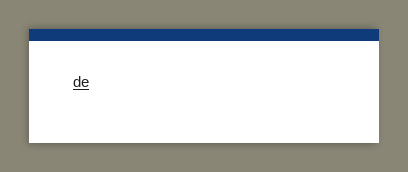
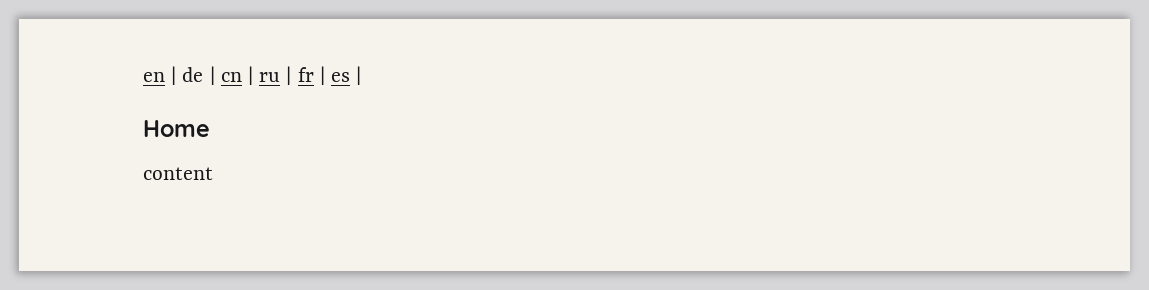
[73,76,89,87] de -> [143,66,362,85] [143,120,210,137] [143,167,213,180] en | de | cn | ru | fr | es | // Home // content

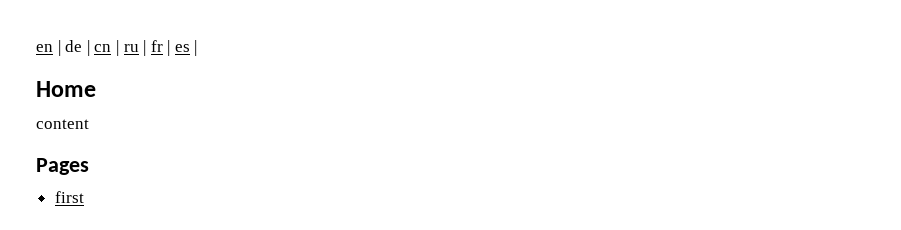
(213, 173) none -> [36,158,89,175] [54,191,84,203] // Pages // first

